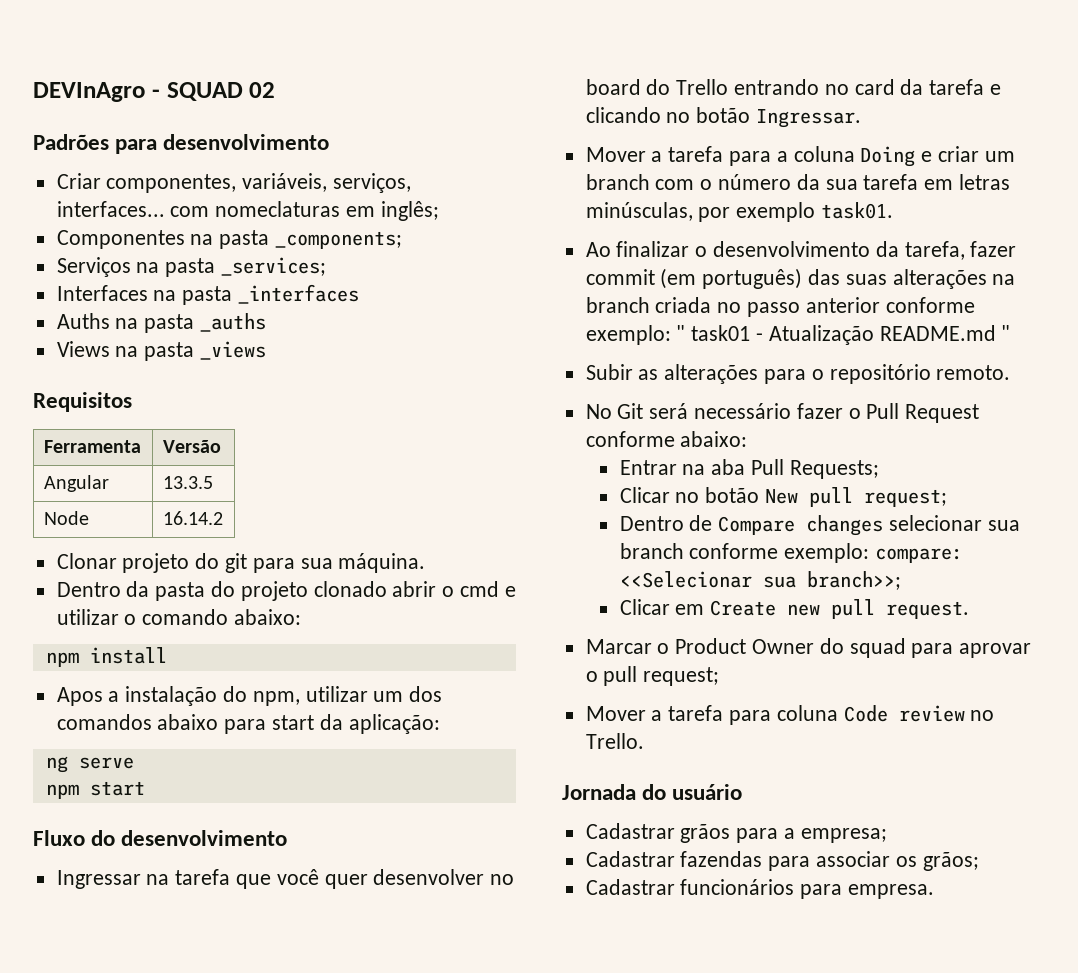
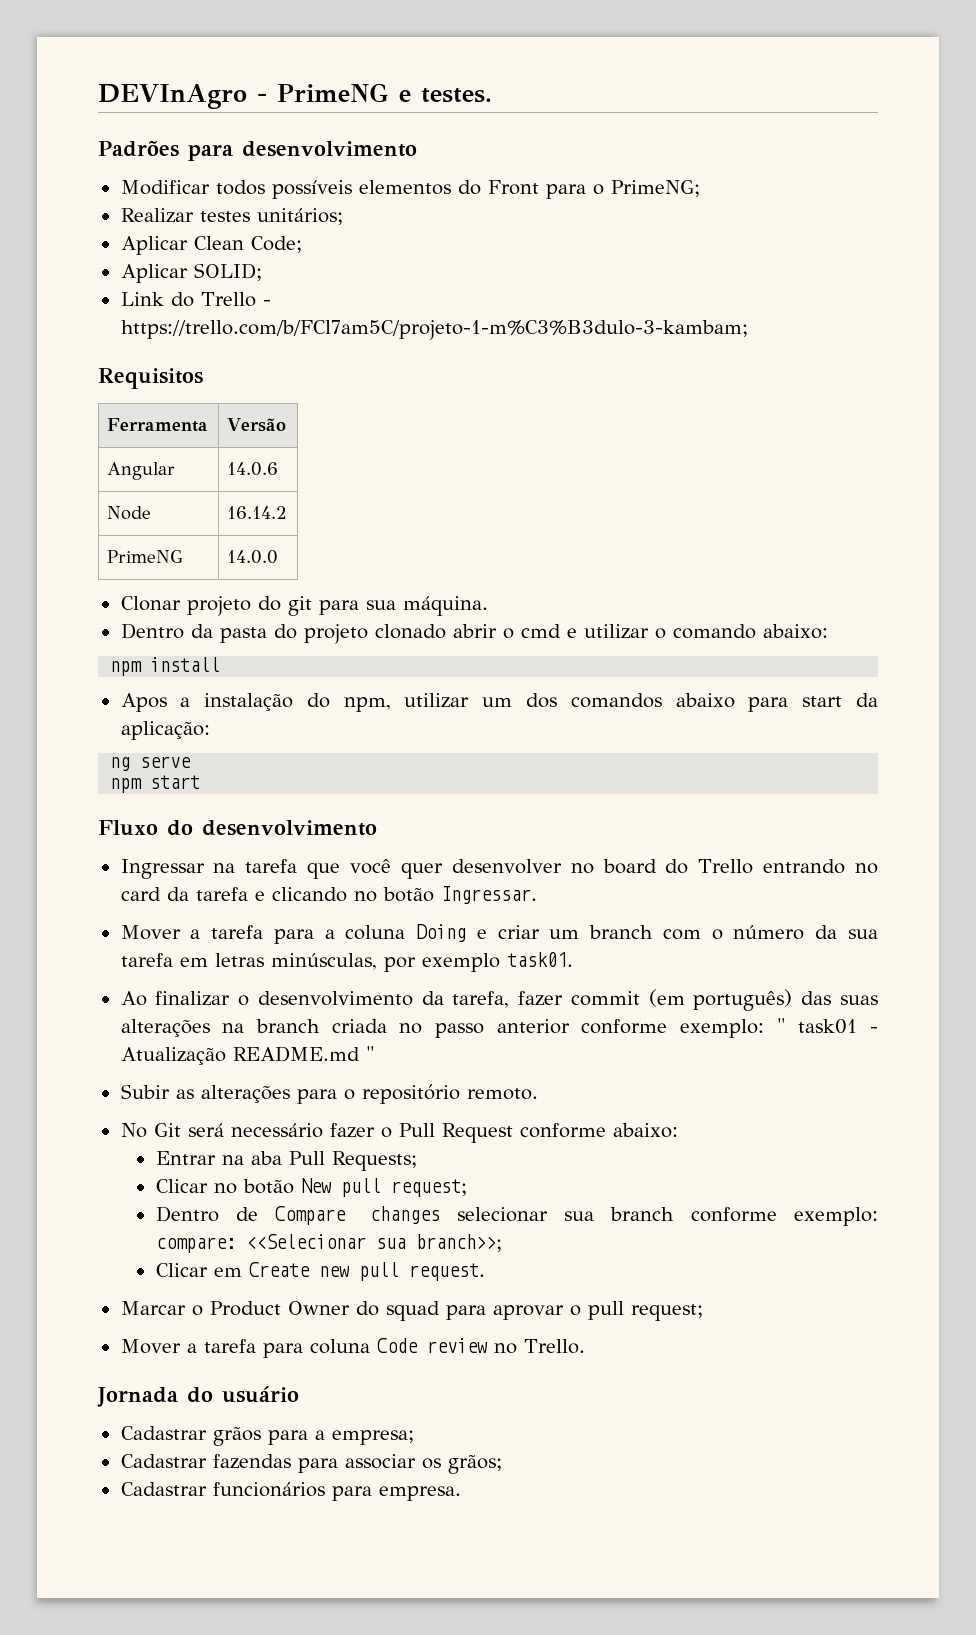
[166,82,276,101] SQUAD 02 -> [277,83,492,103] PrimeNG e testes.
[56,173,412,193] [56,201,439,221] [56,230,403,249] [56,257,327,277] [56,284,360,305] [56,313,267,333] [56,341,267,361] Criar componentes, variáveis, serviços, interfaces... com nomeclaturas em inglês; // Componentes na pasta _components; // Serviços na pasta _services; // Interfaces na pasta _interfaces // Auths na pasta _auths // Views na pasta _views -> [120,180,700,199] [120,208,343,225] [120,236,302,255] [120,263,262,283] [120,292,271,307] [120,320,748,340] Modificar todos possíveis elementos do Front para o PrimeNG; // Realizar testes unitários; // Aplicar Clean Code; // Aplicar SOLID; // Link do Trello - https://trello.com/b/FCl7am5C/projeto-1-m%C3%B3dulo-3-kambam;
[162,476,213,489] 13.3.5 -> [227,462,279,476] 14.0.6
(223, 518) none -> [107,550,184,563] [227,550,279,564] // PrimeNG | 14.0.0

